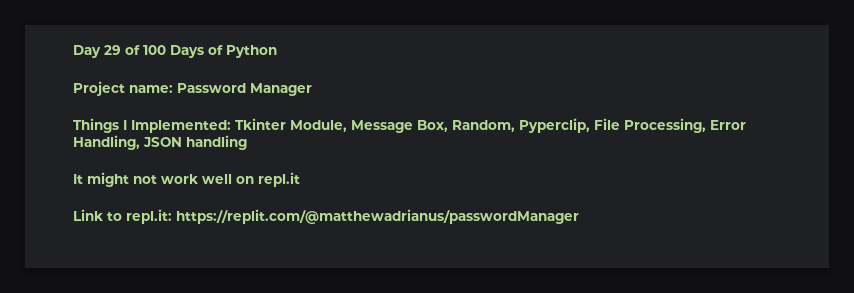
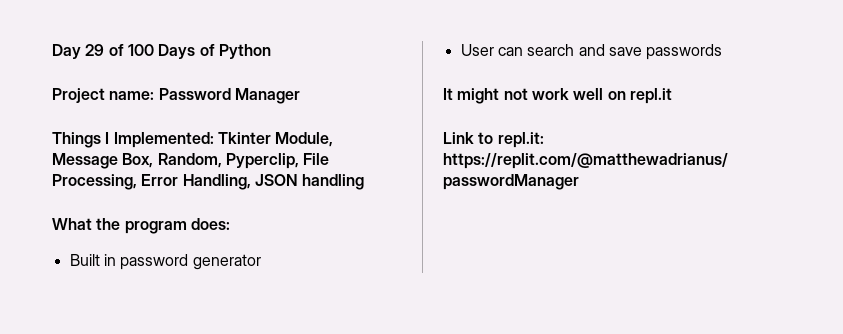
(247, 142) none -> [52,218,230,234] [69,254,261,270] [460,44,723,60] // What the program does: // Built in password generator // User can search and save passwords

